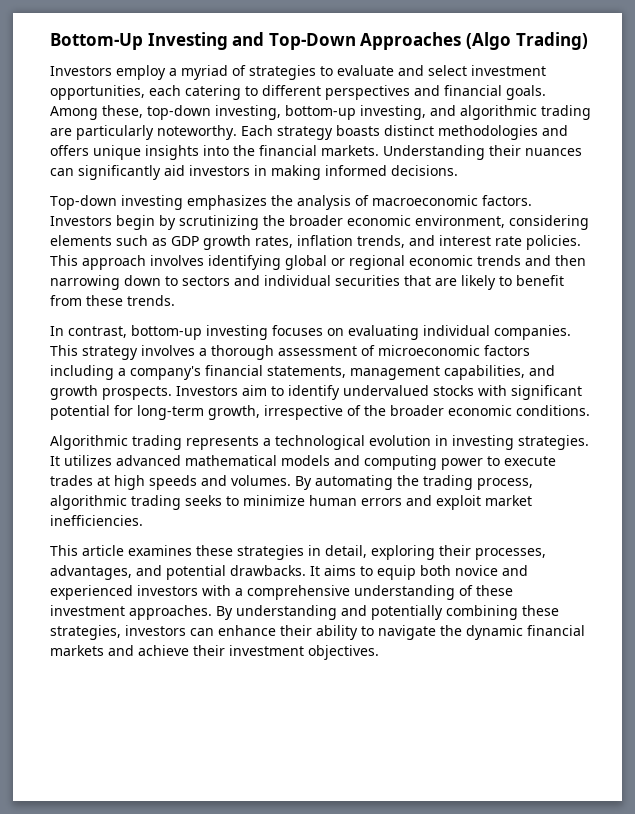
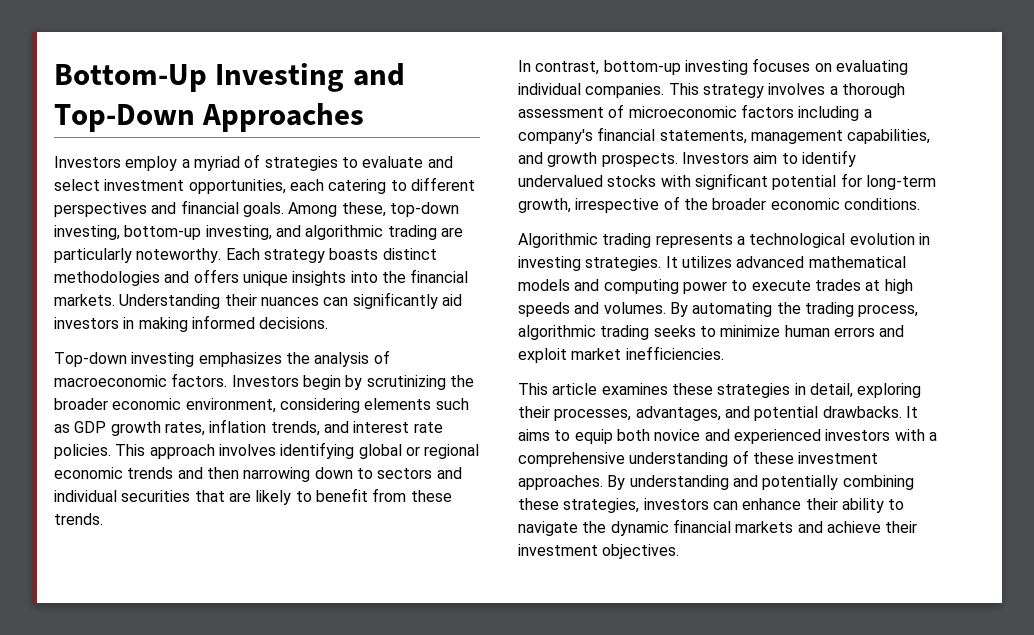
[465,32,588,50] (Algo Trading) -> (365, 117) none

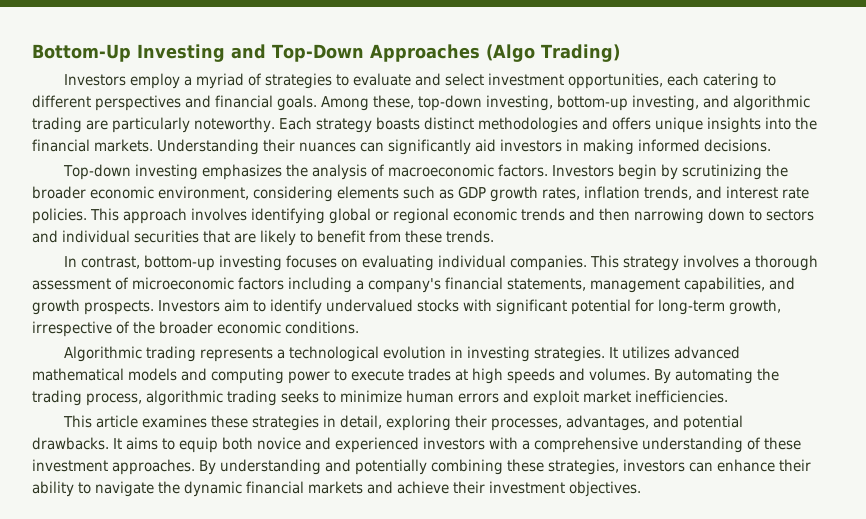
(365, 117) none -> [485,44,620,62] (Algo Trading)

